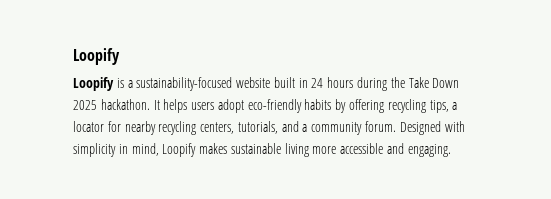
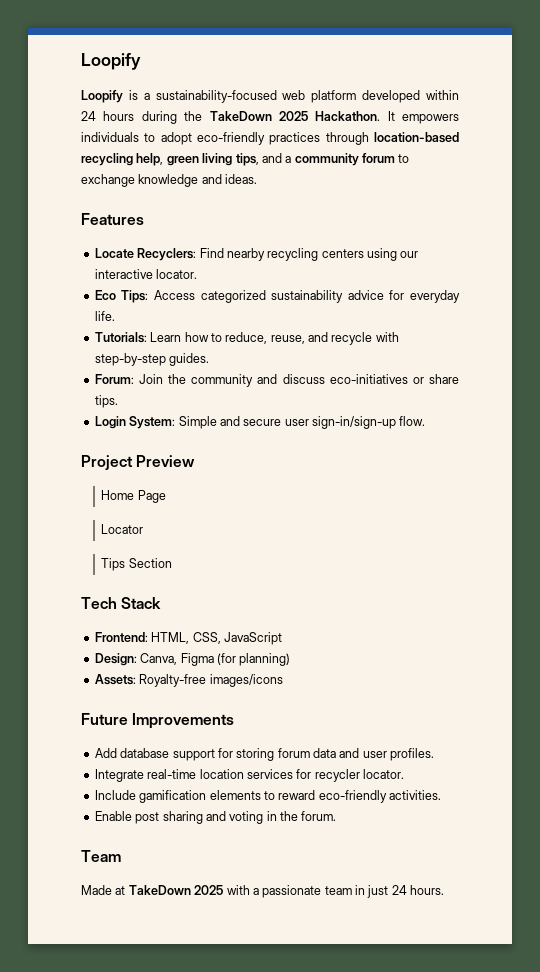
[236,77,460,91] [73,99,458,113] [73,121,465,135] [73,143,451,157] website built in 24 hours during the Take Down 2025 hackathon. It helps users adopt eco-friendly habits by offering recycling tips, a locator for nearby recycling centers, tutorials, and a community forum. Designed with simplicity in mind, Loopify makes sustainable living more accessible and engaging. -> [282,90,459,103] [81,111,459,124] [81,132,459,145] [81,153,410,166] [81,174,258,187] [81,213,144,225] [94,248,419,261] [94,269,198,279] [94,290,460,303] [94,311,115,321] [94,332,399,345] [94,353,210,366] [94,374,459,387] [94,395,118,408] [94,416,426,429] [81,455,196,470] [101,490,166,503] [101,524,144,534] [101,558,172,571] [81,597,162,609] [94,632,282,645] [94,653,291,666] [94,674,283,687] [81,713,235,729] [94,748,435,761] [94,769,404,782] [94,790,441,803] [94,811,337,824] [81,850,121,862] [81,885,445,898] web platform developed within 24 hours during the TakeDown 2025 Hackathon. It empowers individuals to adopt eco-friendly practices through location-based recycling help, green living tips, and a community forum to exchange knowledge and ideas. // Features // Locate Recyclers: Find nearby recycling centers using our interactive locator. // Eco Tips: Access categorized sustainability advice for everyday life. // Tutorials: Learn how to reduce, reuse, and recycle with step-by-step guides. // Forum: Join the community and discuss eco-initiatives or share tips. // Login System: Simple and secure user sign-in/sign-up flow. // Project Preview // Home Page // Locator // Tips Section // Tech Stack // Frontend: HTML, CSS, JavaScript // Design: Canva, Figma (for planning) // Assets: Royalty-free images/icons // Future Improvements // Add database support for storing forum data and user profiles. // Integrate real-time location services for recycler locator. // Include gamification elements to reward eco-friendly activities. // Enable post sharing and voting in the forum. // Team // Made at TakeDown 2025 with a passionate team in just 24 hours.

